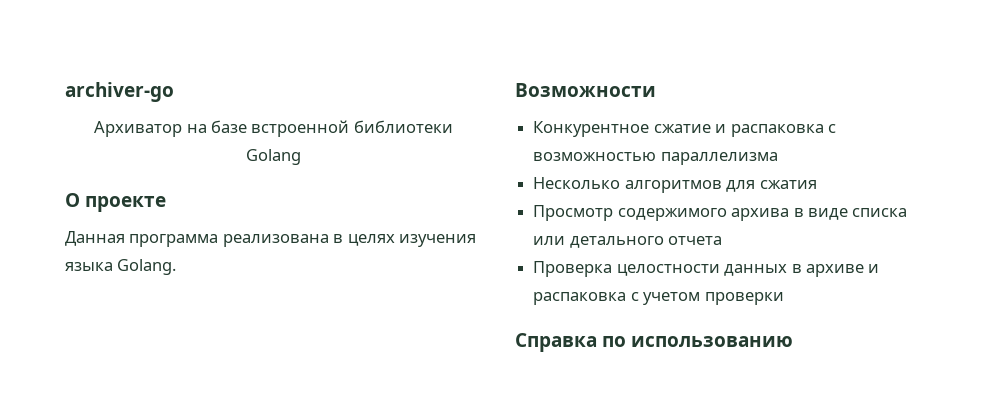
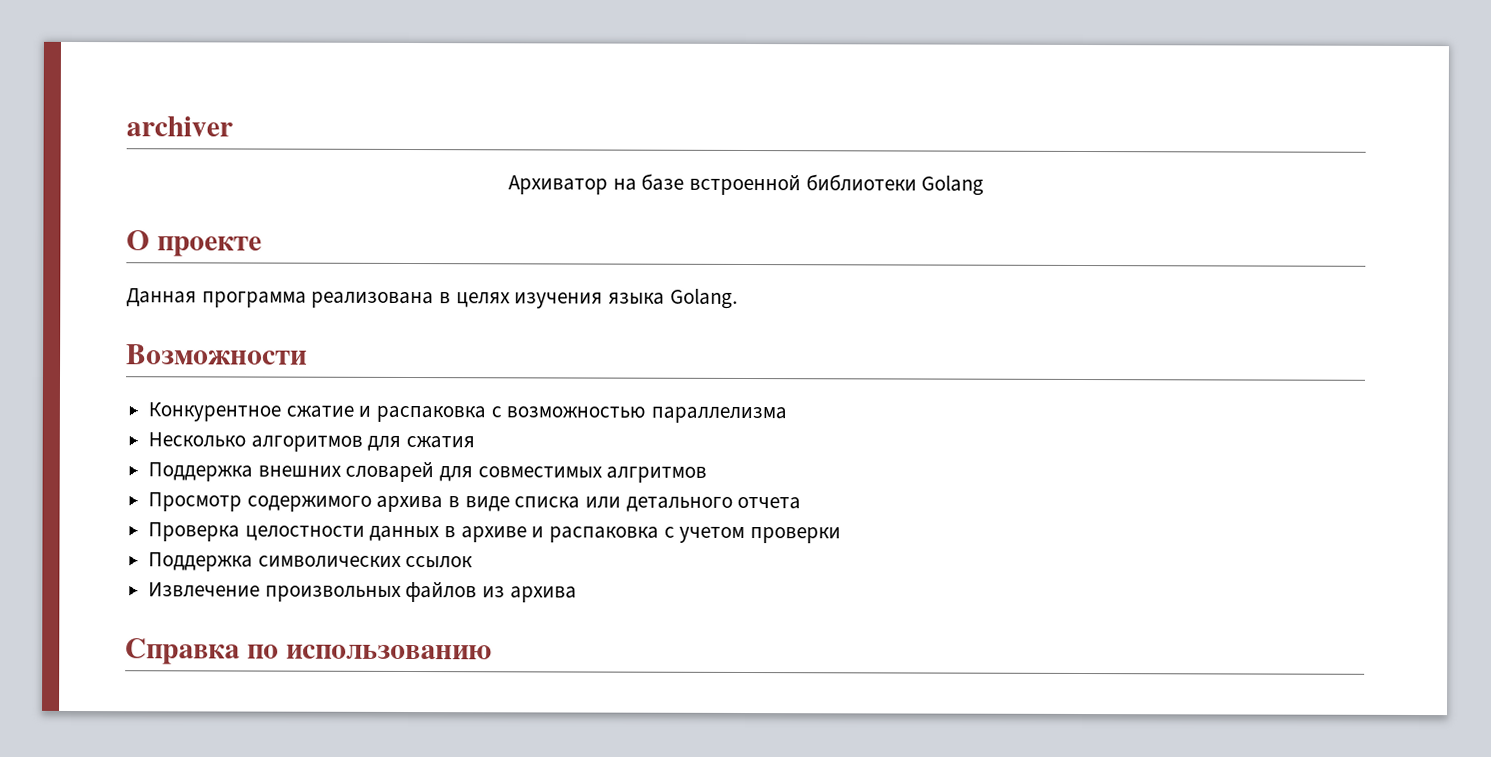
[65,82,174,102] archiver-go -> [126,116,233,137] archiver
(817, 184) none -> [148,460,708,483] // Поддержка внешних словарей для совместимых алгритмов
(784, 298) none -> [148,552,474,572] [148,580,577,603] // Поддержка символических ссылок // Извлечение произвольных файлов из архива

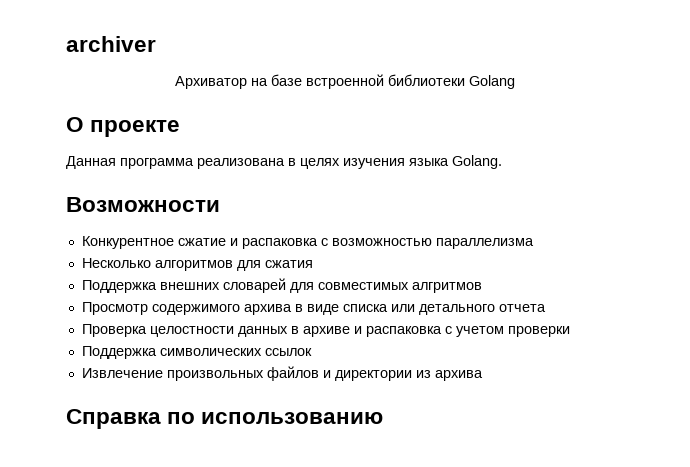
(478, 591) none -> [322,370,412,381] и директории

